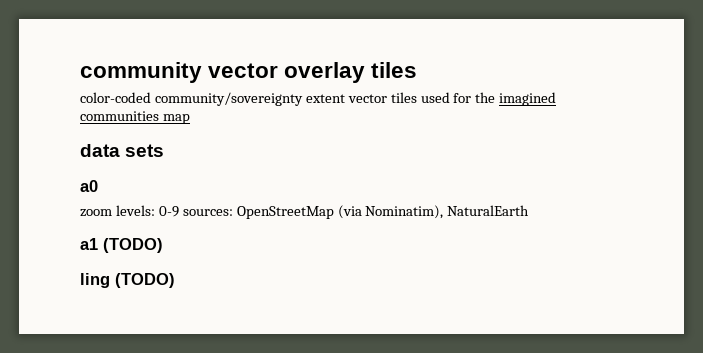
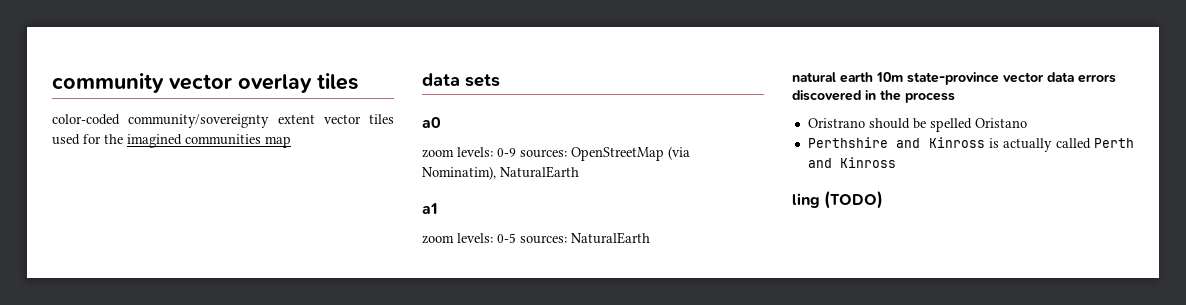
[103,238,163,253] (TODO) -> [422,232,650,244] [792,72,1116,85] [792,90,955,103] [807,118,1027,132] [807,137,1134,152] [807,157,896,168] // zoom levels: 0-5 sources: NaturalEarth // natural earth 10m state-province vector data errors discovered in the process // Oristrano should be spelled Oristano // Perthshire and Kinross is actually called Perth and Kinross

